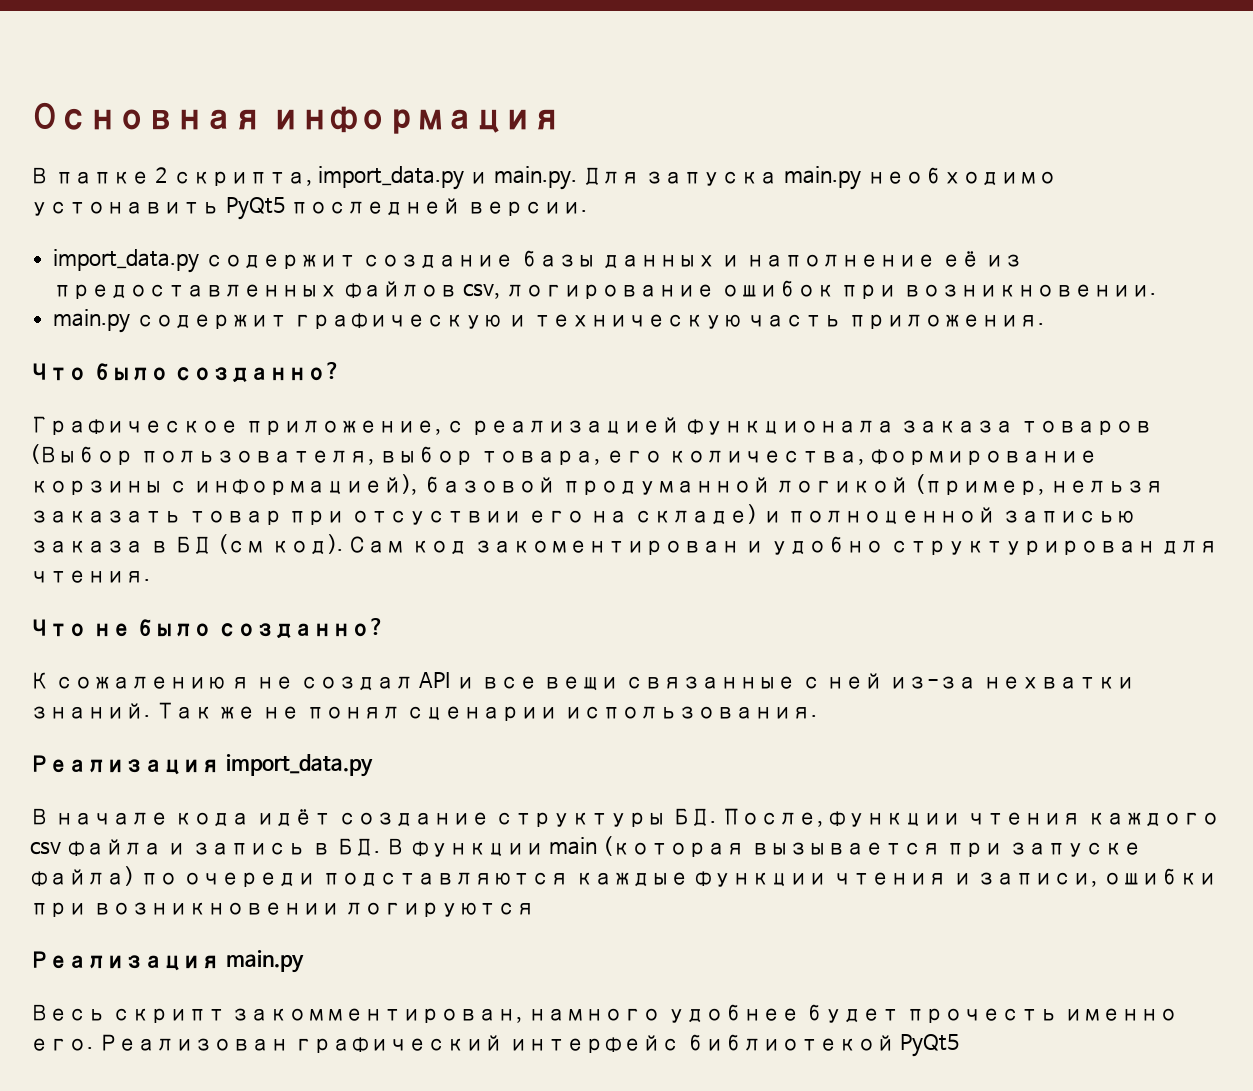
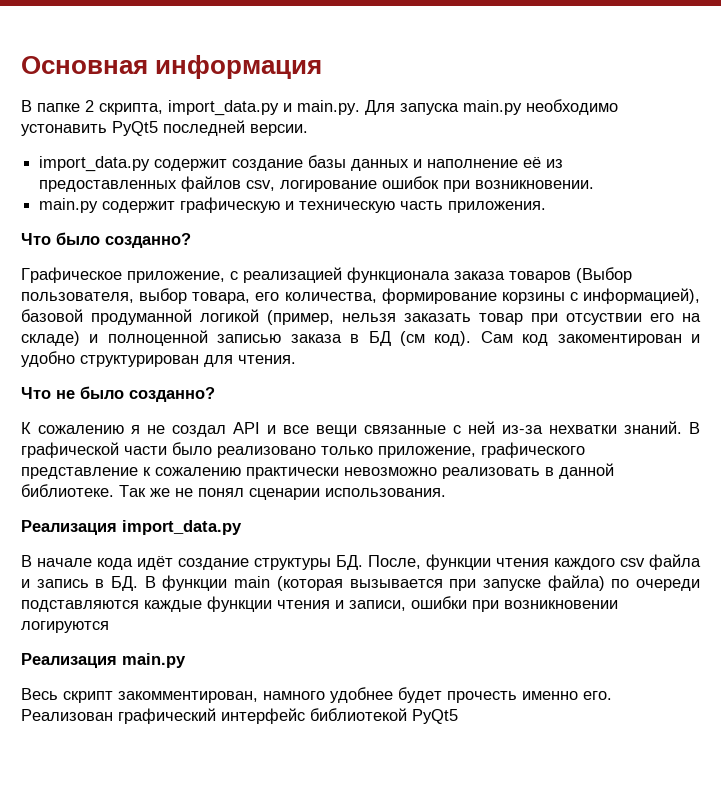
(150, 711) none -> [689,422,700,434] [21,442,585,458] [21,463,614,479] [21,484,114,497] В графической части было реализовано только приложение, графического представление к сожалению практически невозможно реализовать в данной библиотеке.

